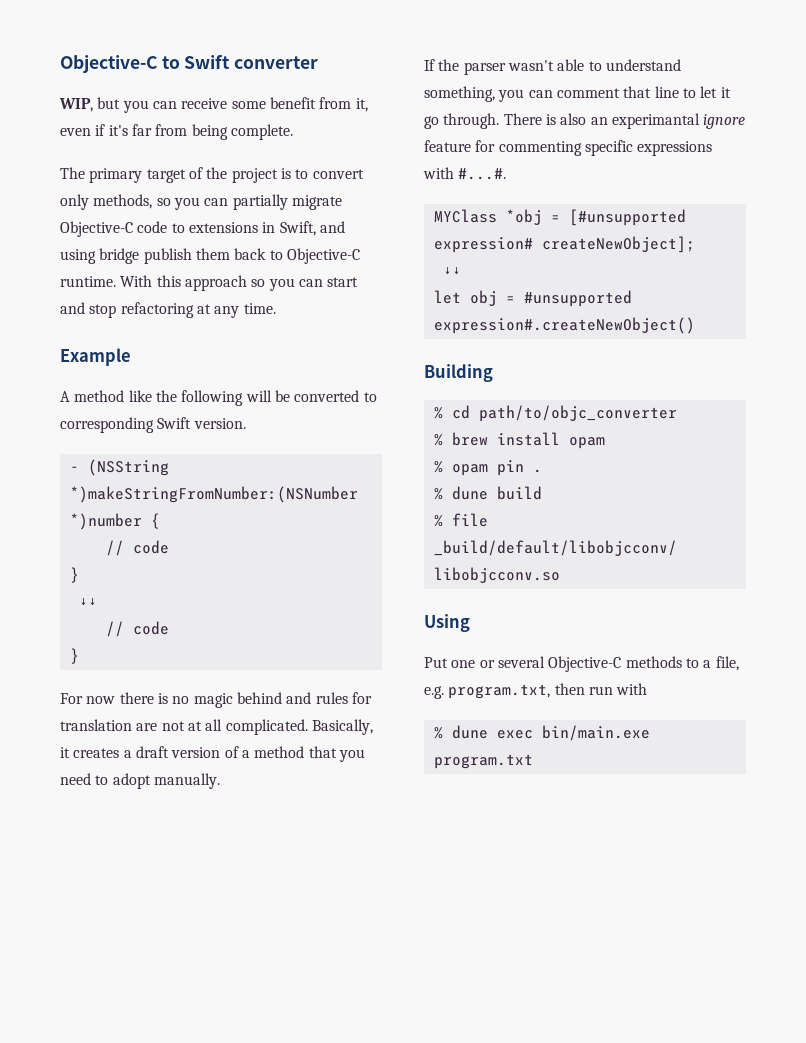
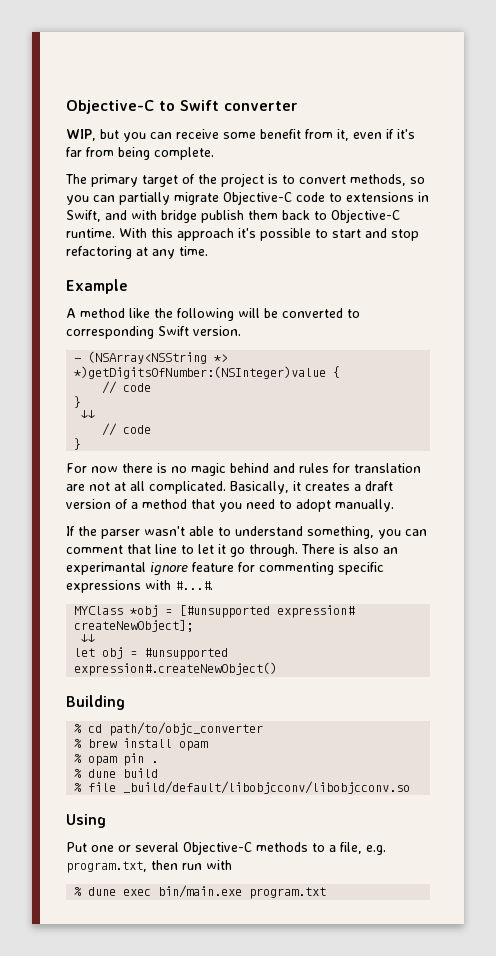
[60,194,89,210] only -> (346, 179) none
[60,249,96,264] using -> [131,210,157,220] with
[251,278,323,291] so you can -> [238,228,328,241] it's possible to
[87,459,169,476] [69,486,358,503] [69,513,142,530] (NSString *)makeStringFromNumber:(NSNumber *)number -> [88,351,229,364] [74,366,327,379] (NSArray<NSString *> *)getDigitsOfNumber:(NSInteger)value

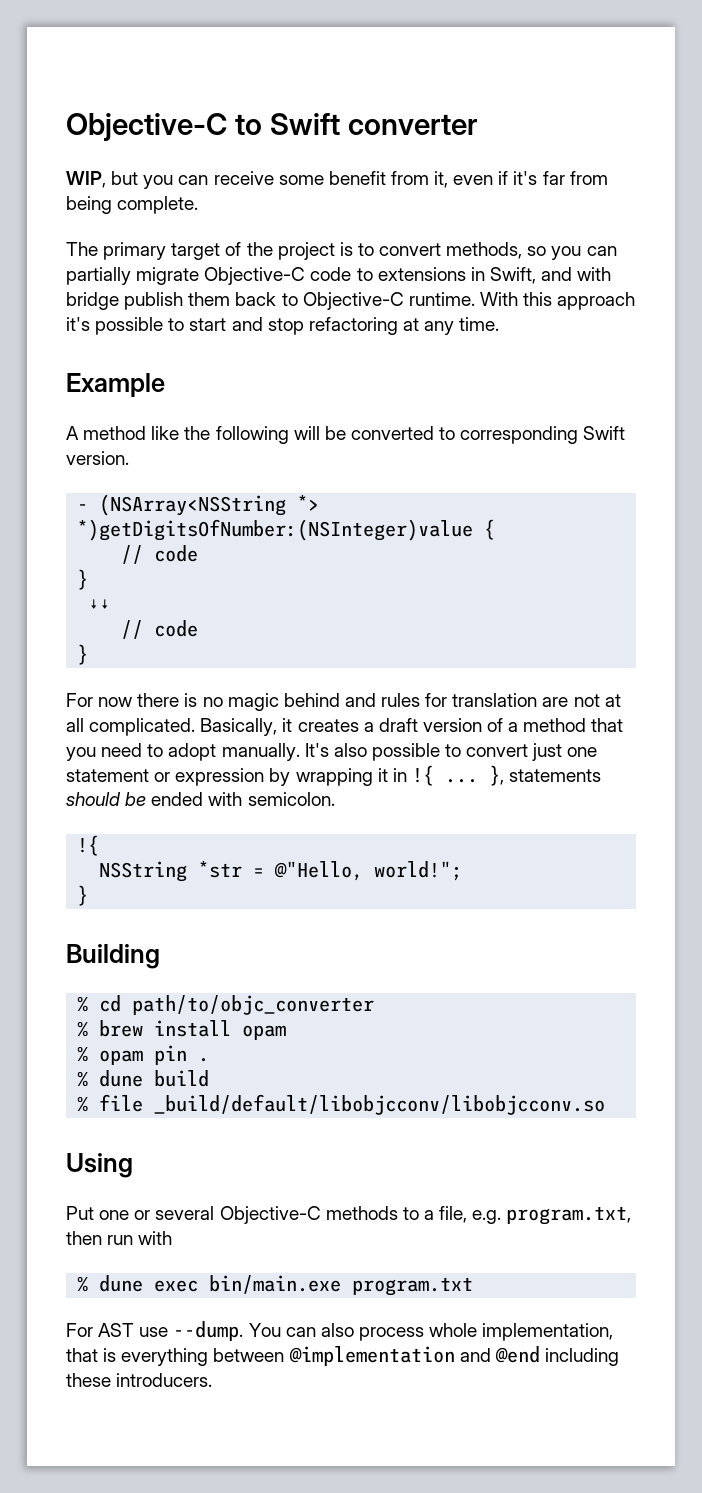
[66,526,427,539] [66,544,398,557] [66,562,384,576] [66,580,213,593] [74,605,356,618] [74,620,194,632] [81,634,96,643] [74,647,229,660] [74,662,278,676] // If the parser wasn't able to understand something, you can comment that line to let it go through. There is also an experimantal ignore feature for commenting specific expressions with #...#. // MYClass *obj = [#unsupported expression# createNewObject]; // ↓↓ // let obj = #unsupported expression#.createNewObject() -> [304,743,598,761] [66,765,602,786] [66,792,335,806] [77,835,100,856] [99,861,463,882] [77,885,89,906] It's also possible to convert just one statement or expression by wrapping it in !{ ... }, statements should be ended with semicolon. // !{ // NSString *str = @"Hello, world!"; // }
(327, 893) none -> [66,1321,614,1341] [66,1346,619,1366] [66,1373,213,1387] // For AST use --dump. You can also process whole implementation, that is everything between @implementation and @end including these introducers.

